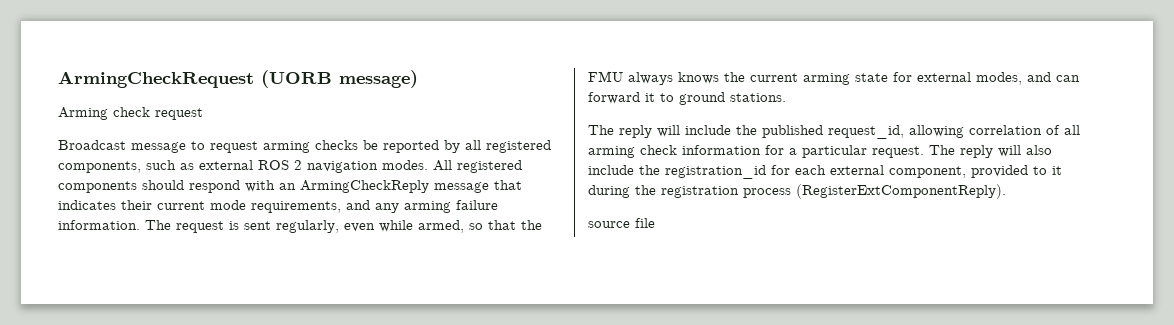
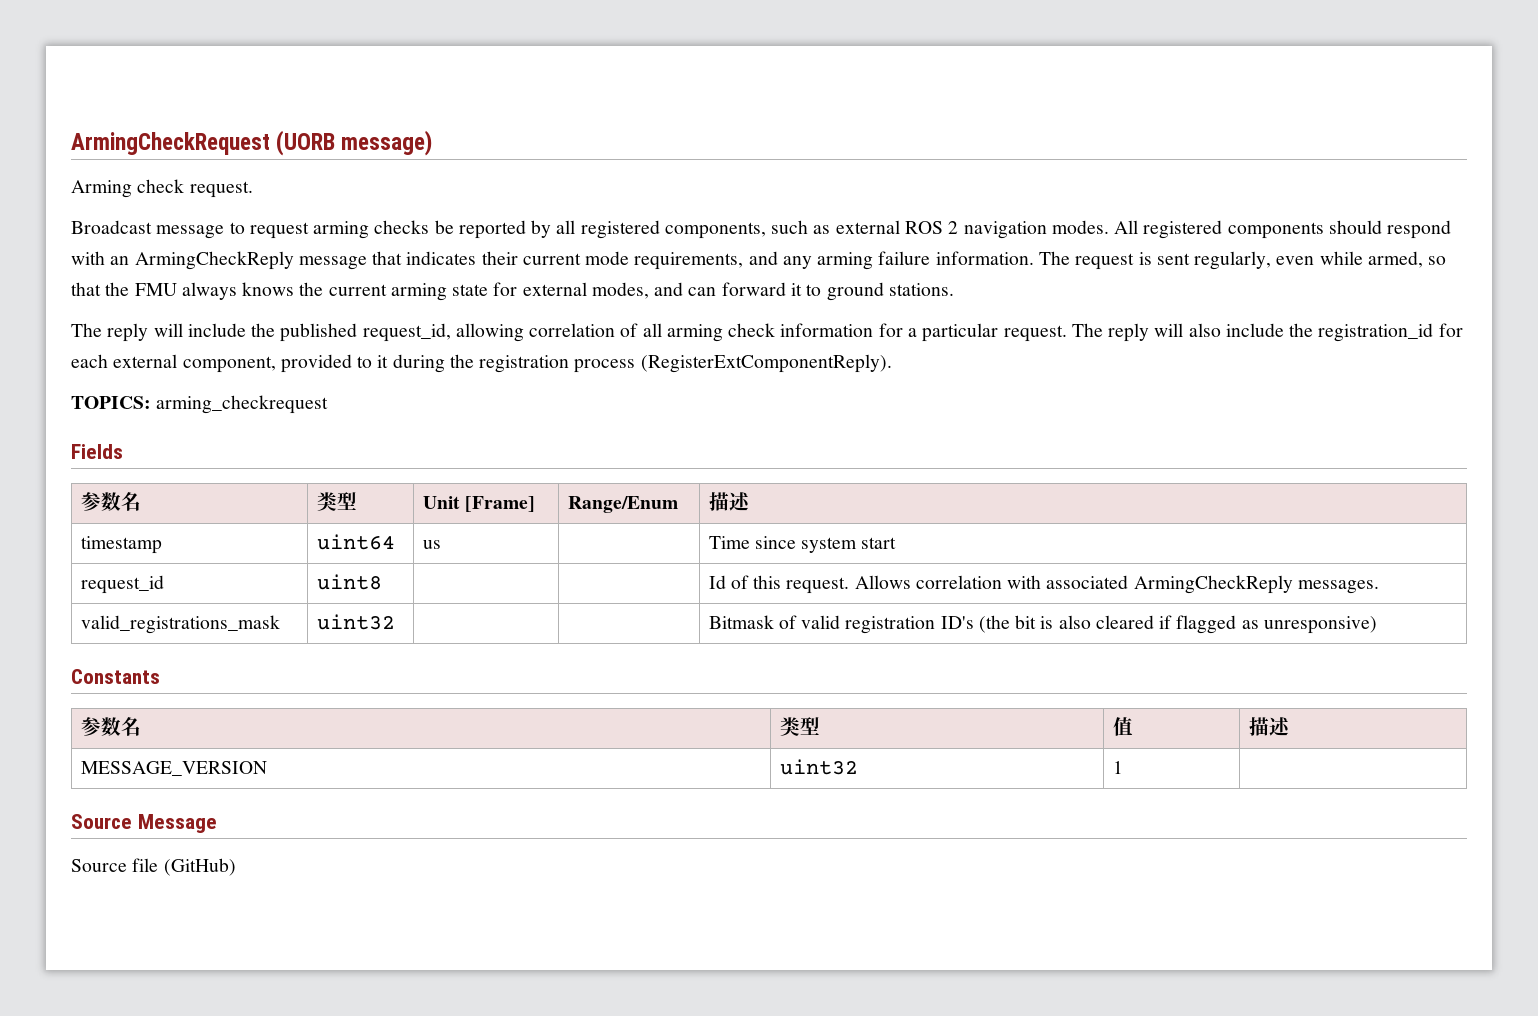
[155,108,203,120] request -> [189,181,253,198] request.
[588,218,655,228] source file -> [71,395,329,414] [71,444,123,459] [80,492,141,511] [316,492,357,511] [422,496,535,512] [567,496,678,513] [708,492,750,511] [80,536,162,554] [316,534,395,550] [422,540,441,549] [708,536,897,553] [80,575,164,594] [316,574,382,590] [708,575,1379,594] [80,615,280,634] [316,614,395,630] [708,615,1377,634] [71,669,160,684] [80,717,141,736] [779,717,820,736] [1112,717,1133,736] [1248,717,1290,736] [80,761,267,776] [779,759,858,775] [1112,761,1123,774] [71,814,217,833] [71,858,236,876] TOPICS: arming_checkrequest // Fields // 参数名 | 类型 | Unit [Frame] | Range/Enum | 描述 // timestamp | uint64 | us | | Time since system start // request_id | uint8 | | | Id of this request. Allows correlation with associated ArmingCheckReply messages. // valid_registrations_mask | uint32 | | | Bitmask of valid registration ID's (the bit is also cleared if flagged as unresponsive) // Constants // 参数名 | 类型 | 值 | 描述 // MESSAGE_VERSION | uint32 | 1 | // Source Message // Source file (GitHub)

